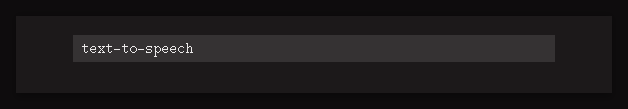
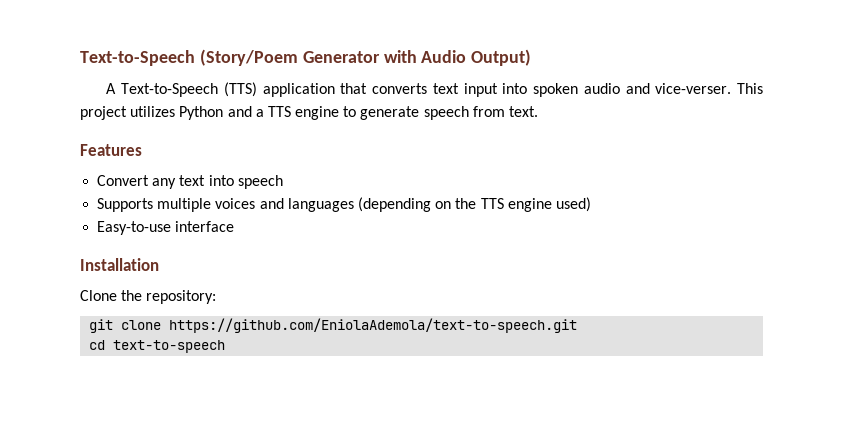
(81, 49) none -> [80,49,532,66] [106,82,763,97] [80,106,539,120] [80,144,142,156] [97,175,283,189] [97,197,591,212] [97,221,235,235] [80,258,159,271] [80,290,217,304] [89,318,578,333] [89,340,106,350] Text-to-Speech (Story/Poem Generator with Audio Output) // A Text-to-Speech (TTS) application that converts text input into spoken audio and vice-verser. This project utilizes Python and a TTS engine to generate speech from text. // Features // Convert any text into speech // Supports multiple voices and languages (depending on the TTS engine used) // Easy-to-use interface // Installation // Clone the repository: // git clone https://github.com/EniolaAdemola/text-to-speech.git // cd

